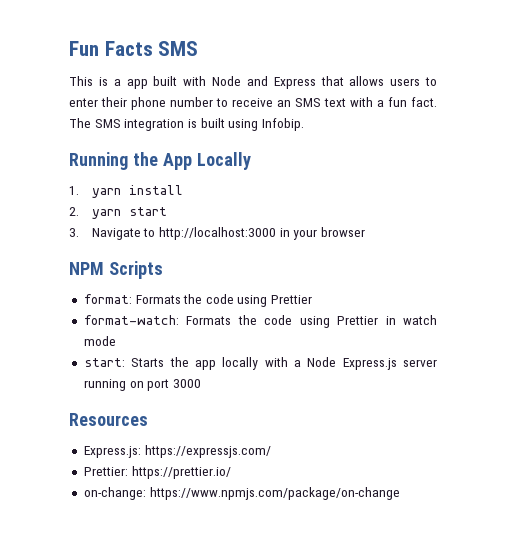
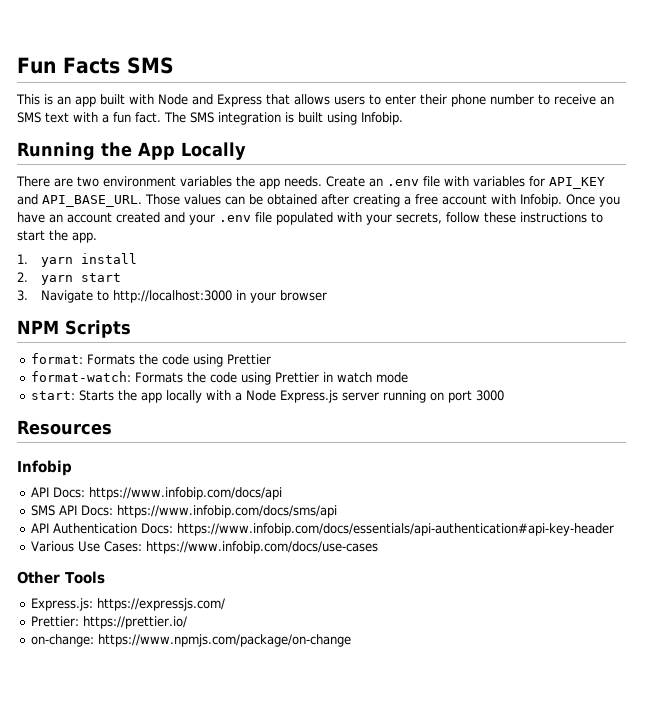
[113,79,121,86] a -> [57,96,71,105] an
(251, 161) none -> [16,176,605,189] [17,194,620,207] [17,212,603,225] [17,230,97,243] // There are two environment variables the app needs. Create an .env file with variables for API_KEY and API_BASE_URL. Those values can be obtained after creating a free account with Infobip. Once you have an account created and your .env file populated with your secrets, follow these instructions to start the app.
(148, 419) none -> [17,460,72,476] [31,487,283,500] [31,505,338,518] [31,523,615,536] [31,541,379,554] [17,571,105,584] // Infobip // API Docs: https://www.infobip.com/docs/api // SMS API Docs: https://www.infobip.com/docs/sms/api // API Authentication Docs: https://www.infobip.com/docs/essentials/api-authentication#api-key-header // Various Use Cases: https://www.infobip.com/docs/use-cases // Other Tools

